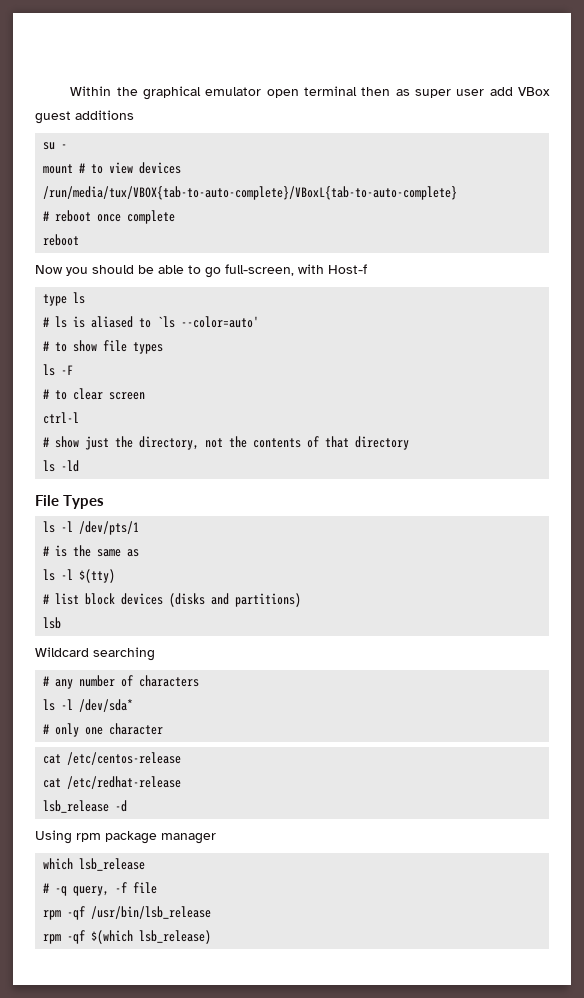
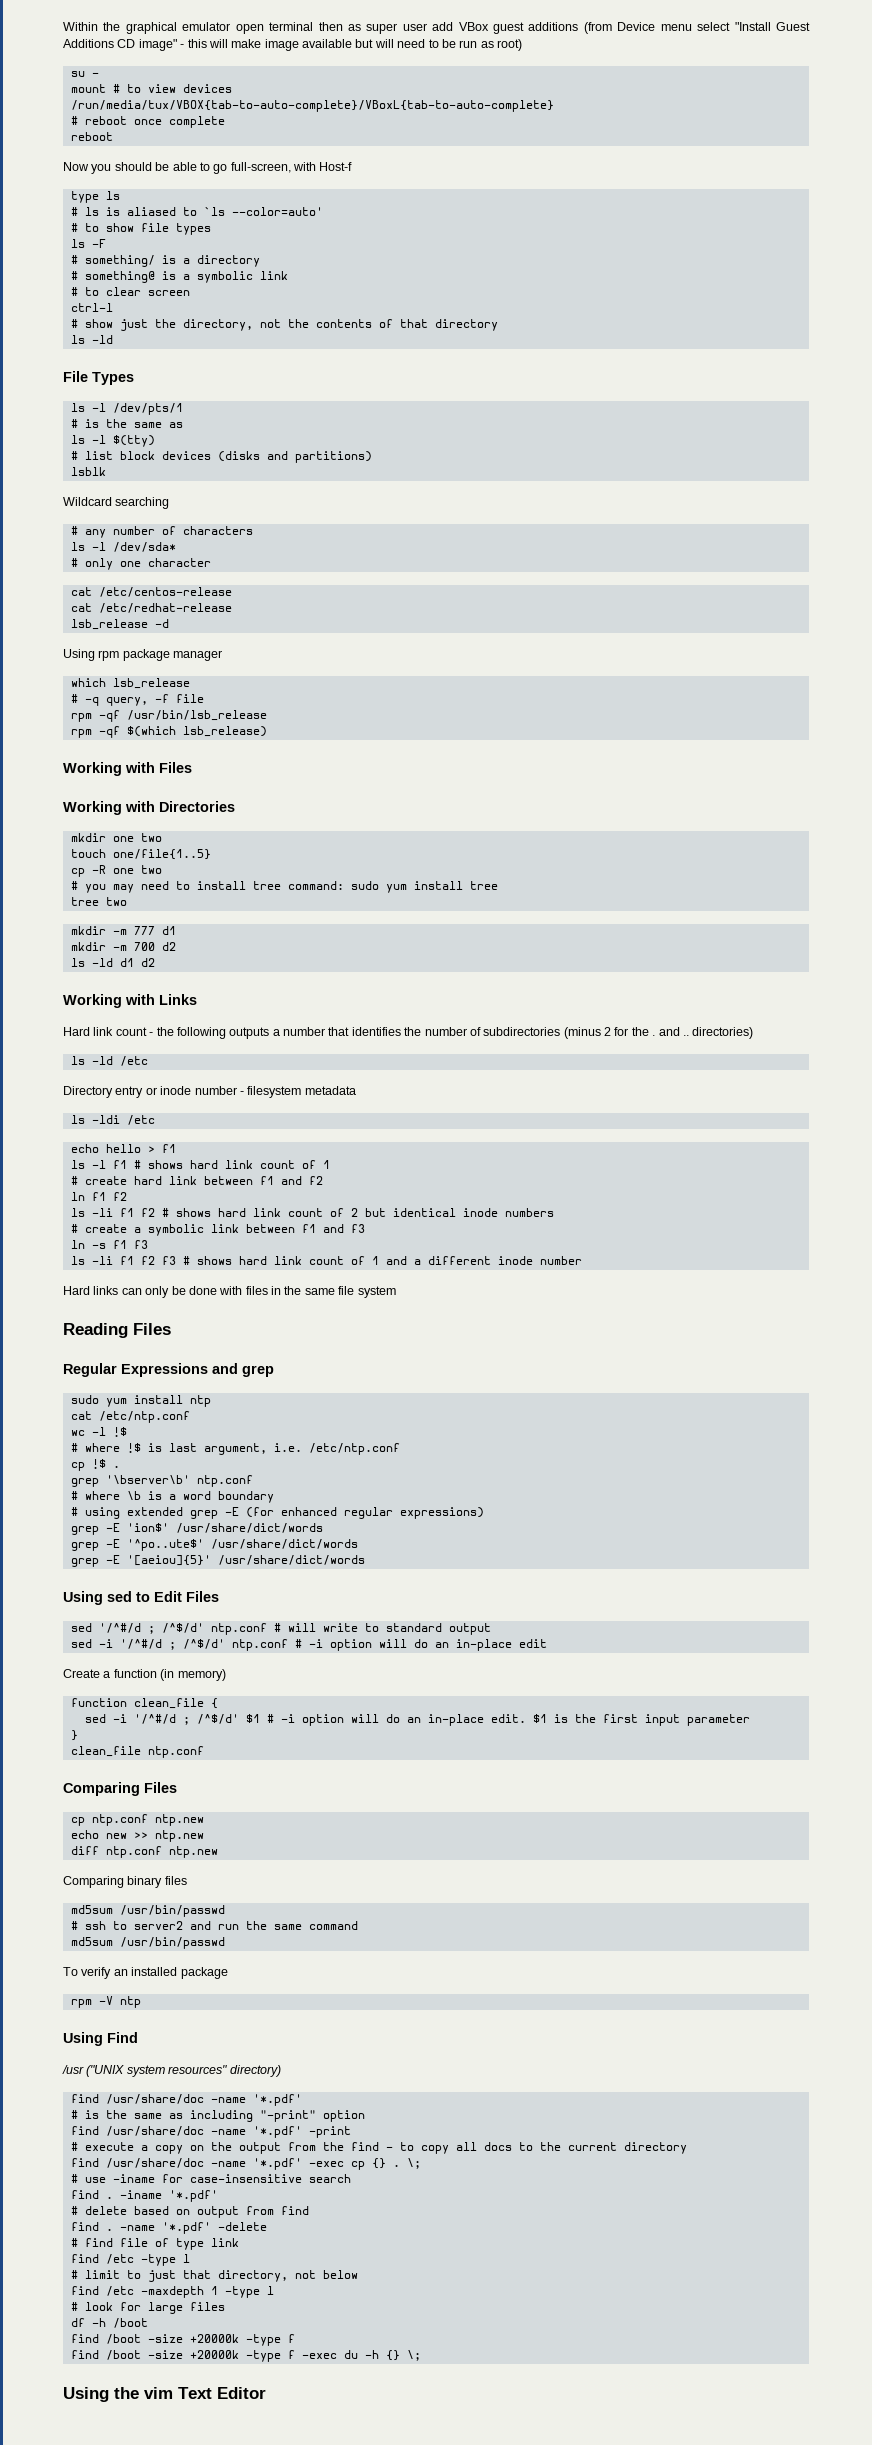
(134, 115) none -> [583,22,811,34] [63,39,522,51] (from Device menu select "Install Guest Additions CD image" - this will make image available but will need to be run as root)
(74, 370) none -> [70,255,260,267] [70,271,288,283] // # something/ is a directory // # something@ is a symbolic link
[43,617,62,629] lsb -> [70,467,106,476] lsblk
(212, 937) none -> [63,762,192,776] [63,801,235,815] [70,833,162,842] [70,849,211,860] [70,865,162,877] [70,881,498,893] [70,897,127,906] [70,926,176,935] [70,942,176,951] [70,958,155,967] [63,994,197,1008] [63,1027,754,1039] [70,1056,148,1066] [63,1086,356,1098] [70,1115,155,1125] [70,1144,176,1153] [70,1160,330,1169] [70,1176,323,1185] [70,1192,127,1201] [70,1208,554,1217] [70,1224,365,1236] [70,1240,148,1249] [70,1256,582,1265] [63,1286,396,1298] [63,1323,171,1338] [63,1363,274,1377] [70,1395,211,1407] [70,1411,190,1423] [70,1427,127,1437] [70,1443,400,1455] [70,1459,120,1471] [70,1475,253,1487] [70,1491,274,1503] [70,1507,484,1519] [70,1523,323,1535] [70,1539,358,1551] [70,1555,365,1567] [63,1591,219,1605] [70,1623,491,1635] [70,1639,547,1651] [63,1669,226,1681] [70,1698,218,1709] [84,1714,750,1726] [70,1730,78,1741] [70,1746,204,1758] [63,1782,177,1796] [70,1814,204,1826] [70,1830,204,1842] [70,1846,218,1858] [63,1876,187,1888] [70,1905,225,1917] [70,1921,358,1930] [70,1937,225,1949] [63,1967,228,1979] [70,1996,141,2008] [63,2032,138,2046] [62,2065,281,2077] [70,2094,302,2106] [70,2110,365,2122] [70,2126,351,2138] [70,2142,687,2154] [70,2158,421,2170] [70,2174,351,2183] [70,2190,218,2202] [70,2206,309,2218] [70,2222,267,2234] [70,2238,239,2250] [70,2254,190,2266] [70,2270,358,2282] [70,2286,274,2298] [70,2302,225,2314] [70,2318,148,2328] [70,2334,295,2346] [70,2350,421,2362] [63,2387,266,2402] // Working with Files // Working with Directories // mkdir one two // touch one/file{1..5} // cp -R one two // # you may need to install tree command: sudo yum install tree // tree two // mkdir -m 777 d1 // mkdir -m 700 d2 // ls -ld d1 d2 // Working with Links // Hard link count - the following outputs a number that identifies the number of subdirectories (minus 2 for the . and .. directories) // ls -ld /etc // Directory entry or inode number - filesystem metadata // ls -ldi /etc // echo hello > f1 // ls -l f1 # shows hard link count of 1 // # create hard link between f1 and f2 // ln f1 f2 // ls -li f1 f2 # shows hard link count of 2 but identical inode numbers // # create a symbolic link between f1 and f3 // ln -s f1 f3 // ls -li f1 f2 f3 # shows hard link count of 1 and a different inode number // Hard links can only be done with files in the same file system // Reading Files // Regular Expressions and grep // sudo yum install ntp // cat /etc/ntp.conf // wc -l !$ // # where !$ is last argument, i.e. /etc/ntp.conf // cp !$ . // grep '\bserver\b' ntp.conf // # where \b is a word boundary // # using extended grep -E (for enhanced regular expressions) // grep -E 'ion$' /usr/share/dict/words // grep -E '^po..ute$' /usr/share/dict/words // grep -E '[aeiou]{5}' /usr/share/dict/words // Using sed to Edit Files // sed '/^#/d ; /^$/d' ntp.conf # will write to standard output // sed -i '/^#/d ; /^$/d' ntp.conf # -i option will do an in-place edit // Create a function (in memory) // function clean_file { // sed -i '/^#/d ; /^$/d' $1 # -i option will do an in-place edit. $1 is the first input parameter // } // clean_file ntp.conf // Comparing Files // cp ntp.conf ntp.new // echo new >> ntp.new // diff ntp.conf ntp.new // Comparing binary files // md5sum /usr/bin/passwd // # ssh to server2 and run the same command // md5sum /usr/bin/passwd // To verify an installed package // rpm -V ntp // Using Find // /usr ("UNIX system resources" directory) // find /usr/share/doc -name '*.pdf' // # is the same as including "-print" option // find /usr/share/doc -name '*.pdf' -print // # execute a copy on the output from the find - to copy all docs to the current directory // find /usr/share/doc -name '*.pdf' -exec cp {} . \; // # use -iname for case-insensitive search // find . -iname '*.pdf' // # delete based on output from find // find . -name '*.pdf' -delete // # find file of type link // find /etc -type l // # limit to just that directory, not below // find /etc -maxdepth 1 -type l // # look for large files // df -h /boot // find /boot -size +20000k -type f // find /boot -size +20000k -type f -exec du -h {} \; // Using the vim Text Editor

